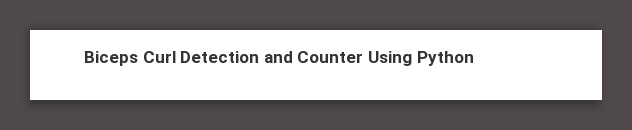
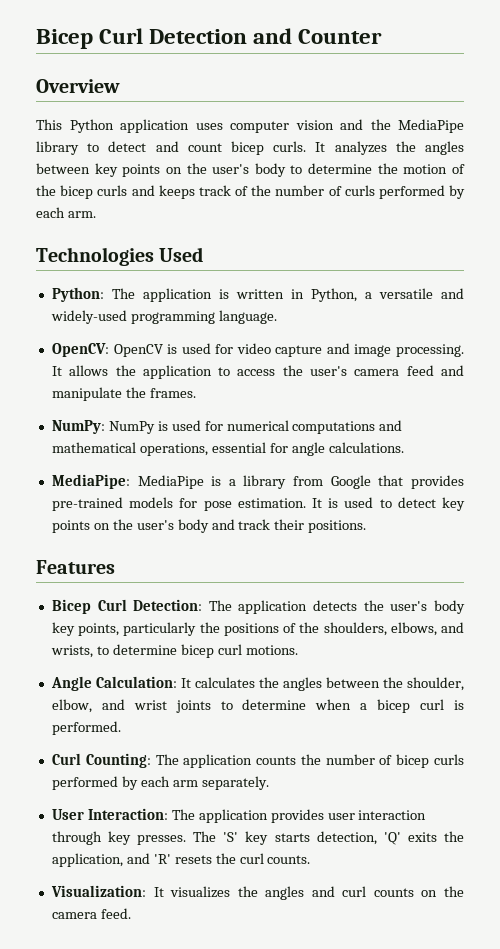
[84,51,138,66] Biceps -> [36,29,93,49] Bicep
[367,51,474,66] Using Python -> [36,79,120,93] [36,119,464,133] [36,141,464,155] [36,163,465,177] [36,185,466,199] [36,207,96,218] [36,247,204,266] [51,287,464,302] [50,310,277,324] [51,343,464,357] [51,365,465,379] [51,387,196,401] [51,420,403,434] [51,442,404,456] [51,474,465,489] [51,497,465,511] [51,519,367,533] [36,560,115,574] [51,599,466,614] [51,622,464,636] [50,644,298,658] [50,676,465,691] [51,699,465,713] [51,721,121,735] [51,753,465,768] [51,776,269,790] [51,808,427,823] [51,831,465,845] [51,853,311,867] [50,885,465,900] [51,908,131,919] // Overview // This Python application uses computer vision and the MediaPipe library to detect and count bicep curls. It analyzes the angles between key points on the user's body to determine the motion of the bicep curls and keeps track of the number of curls performed by each arm. // Technologies Used // Python: The application is written in Python, a versatile and widely-used programming language. // OpenCV: OpenCV is used for video capture and image processing. It allows the application to access the user's camera feed and manipulate the frames. // NumPy: NumPy is used for numerical computations and mathematical operations, essential for angle calculations. // MediaPipe: MediaPipe is a library from Google that provides pre-trained models for pose estimation. It is used to detect key points on the user's body and track their positions. // Features // Bicep Curl Detection: The application detects the user's body key points, particularly the positions of the shoulders, elbows, and wrists, to determine bicep curl motions. // Angle Calculation: It calculates the angles between the shoulder, elbow, and wrist joints to determine when a bicep curl is performed. // Curl Counting: The application counts the number of bicep curls performed by each arm separately. // User Interaction: The application provides user interaction through key presses. The 'S' key starts detection, 'Q' exits the application, and 'R' resets the curl counts. // Visualization: It visualizes the angles and curl counts on the camera feed.

